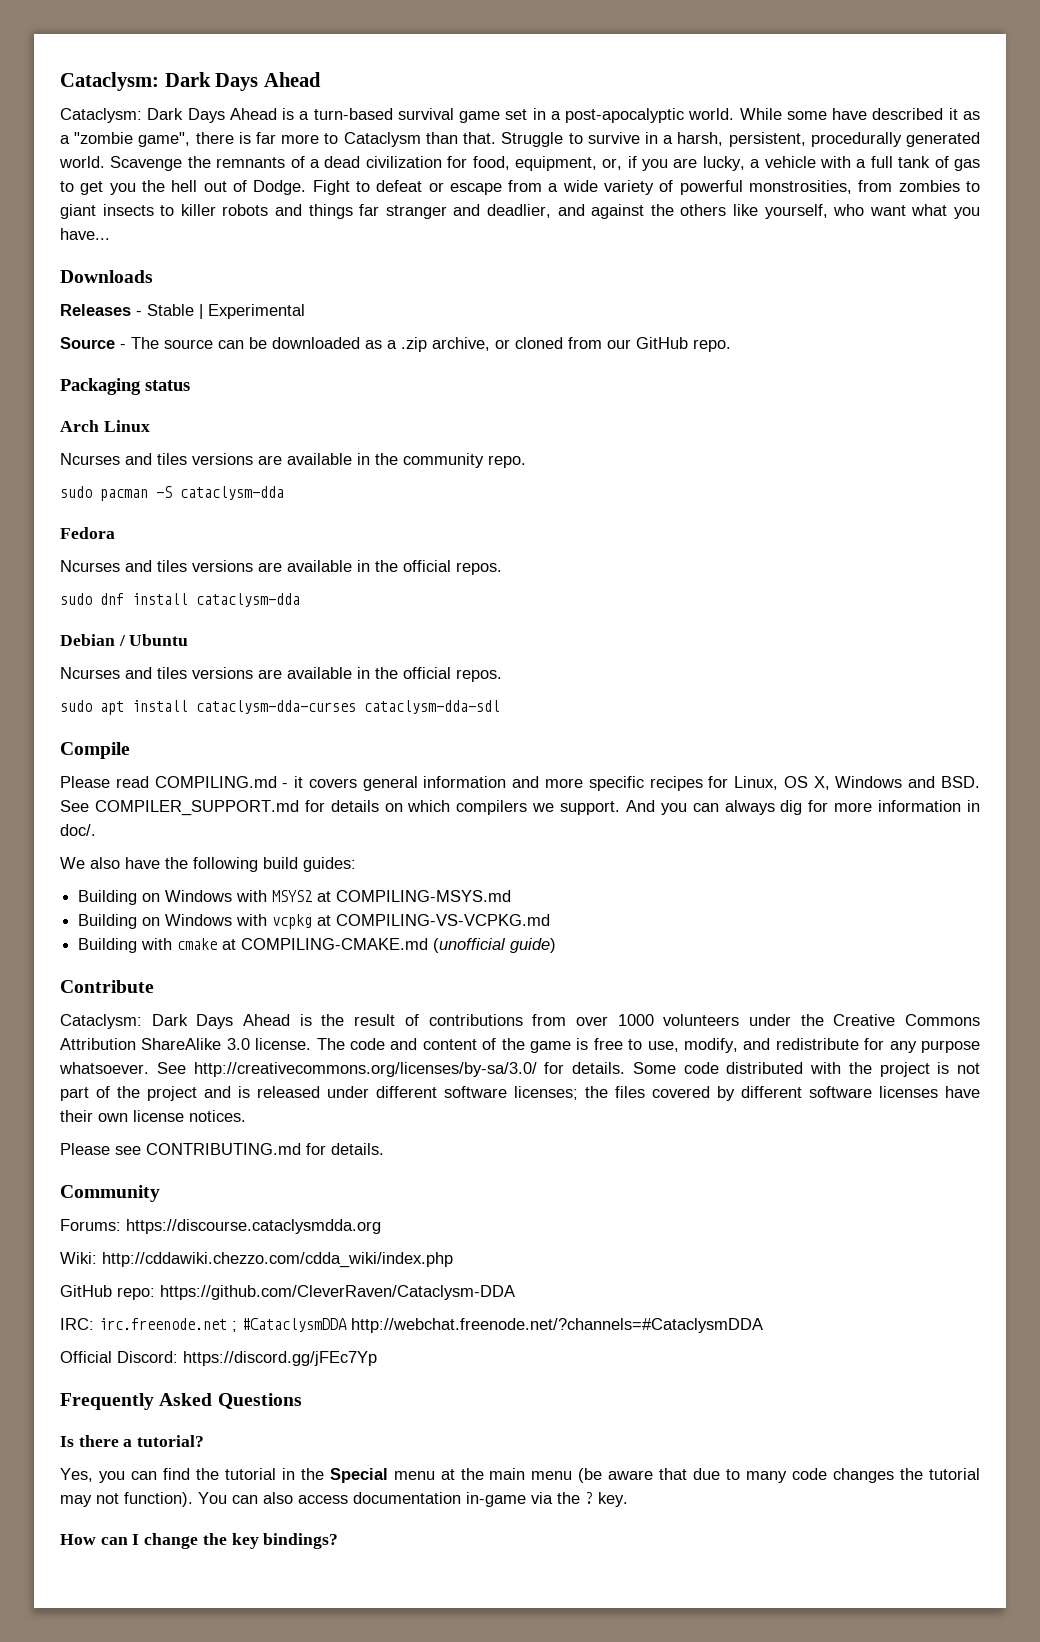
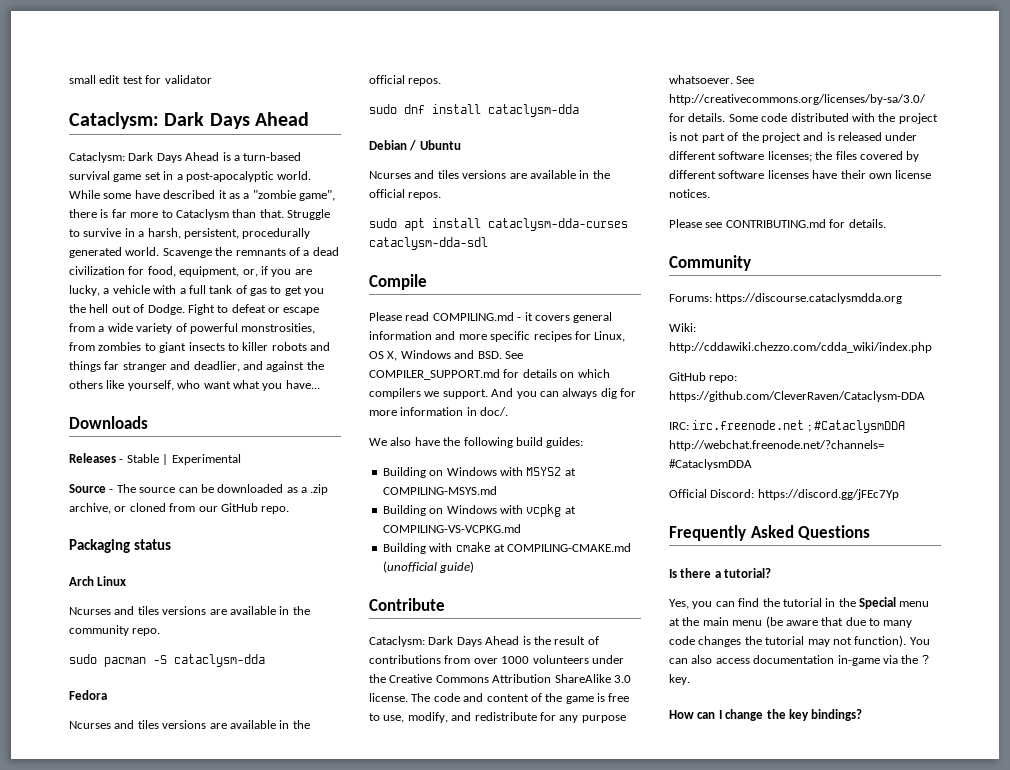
(60, 81) none -> [69,75,212,84] small edit test for validator //

